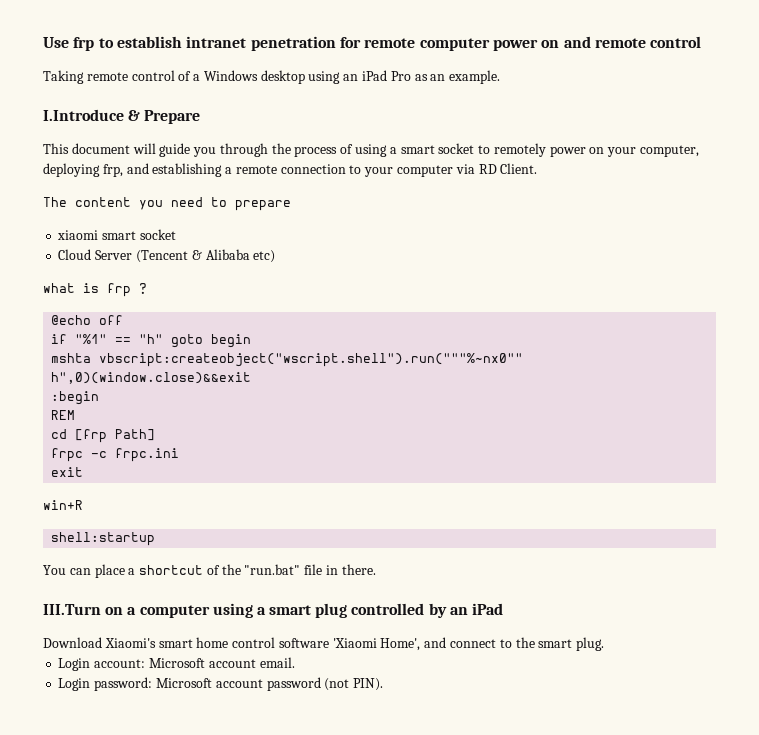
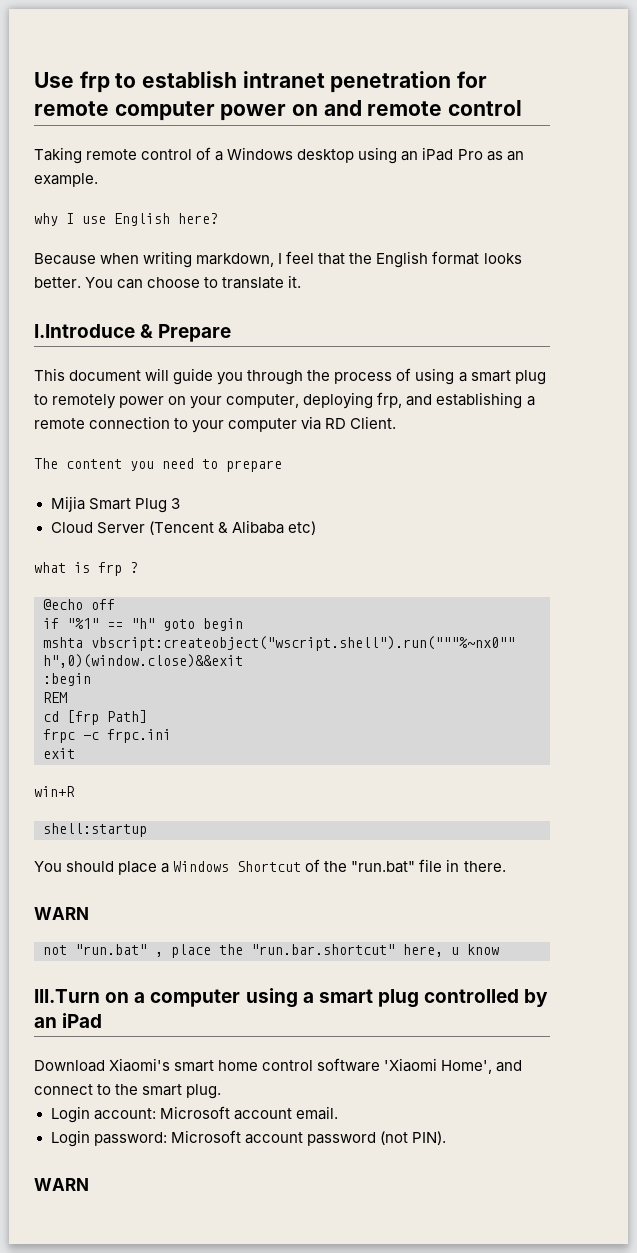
(501, 77) none -> [34,213,218,226] [34,251,522,268] [34,275,302,289] // why I use English here? // Because when writing markdown, I feel that the English format looks better. You can choose to translate it.
[438,143,475,154] socket -> [514,370,546,385] plug
[57,229,176,240] xiaomi smart socket -> [50,496,180,513] Mijia Smart Plug 3
[69,568,91,575] can -> [66,861,115,872] should
[139,565,204,575] shortcut -> [173,861,302,872] Windows Shortcut
(376, 569) none -> [34,907,89,920] [43,944,499,958] // WARN // not "run.bat" , place the "run.bar.shortcut" here, u know
(384, 684) none -> [34,1178,89,1191] // WARN

